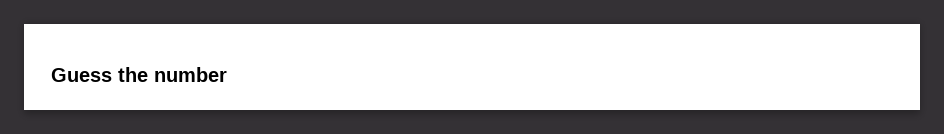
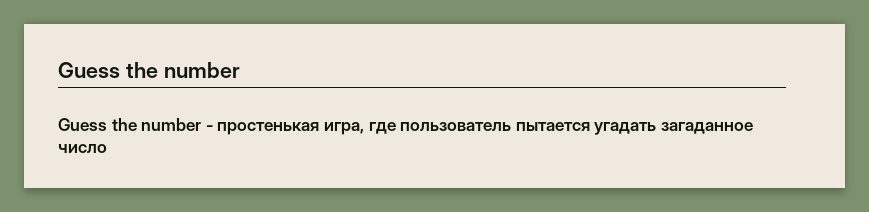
[51,67,227,82] Guess the number -> [58,62,240,78] [58,118,753,135] [58,144,107,153] Guess the number // Guess the number - простенькая игра, где пользователь пытается угадать загаданное число

